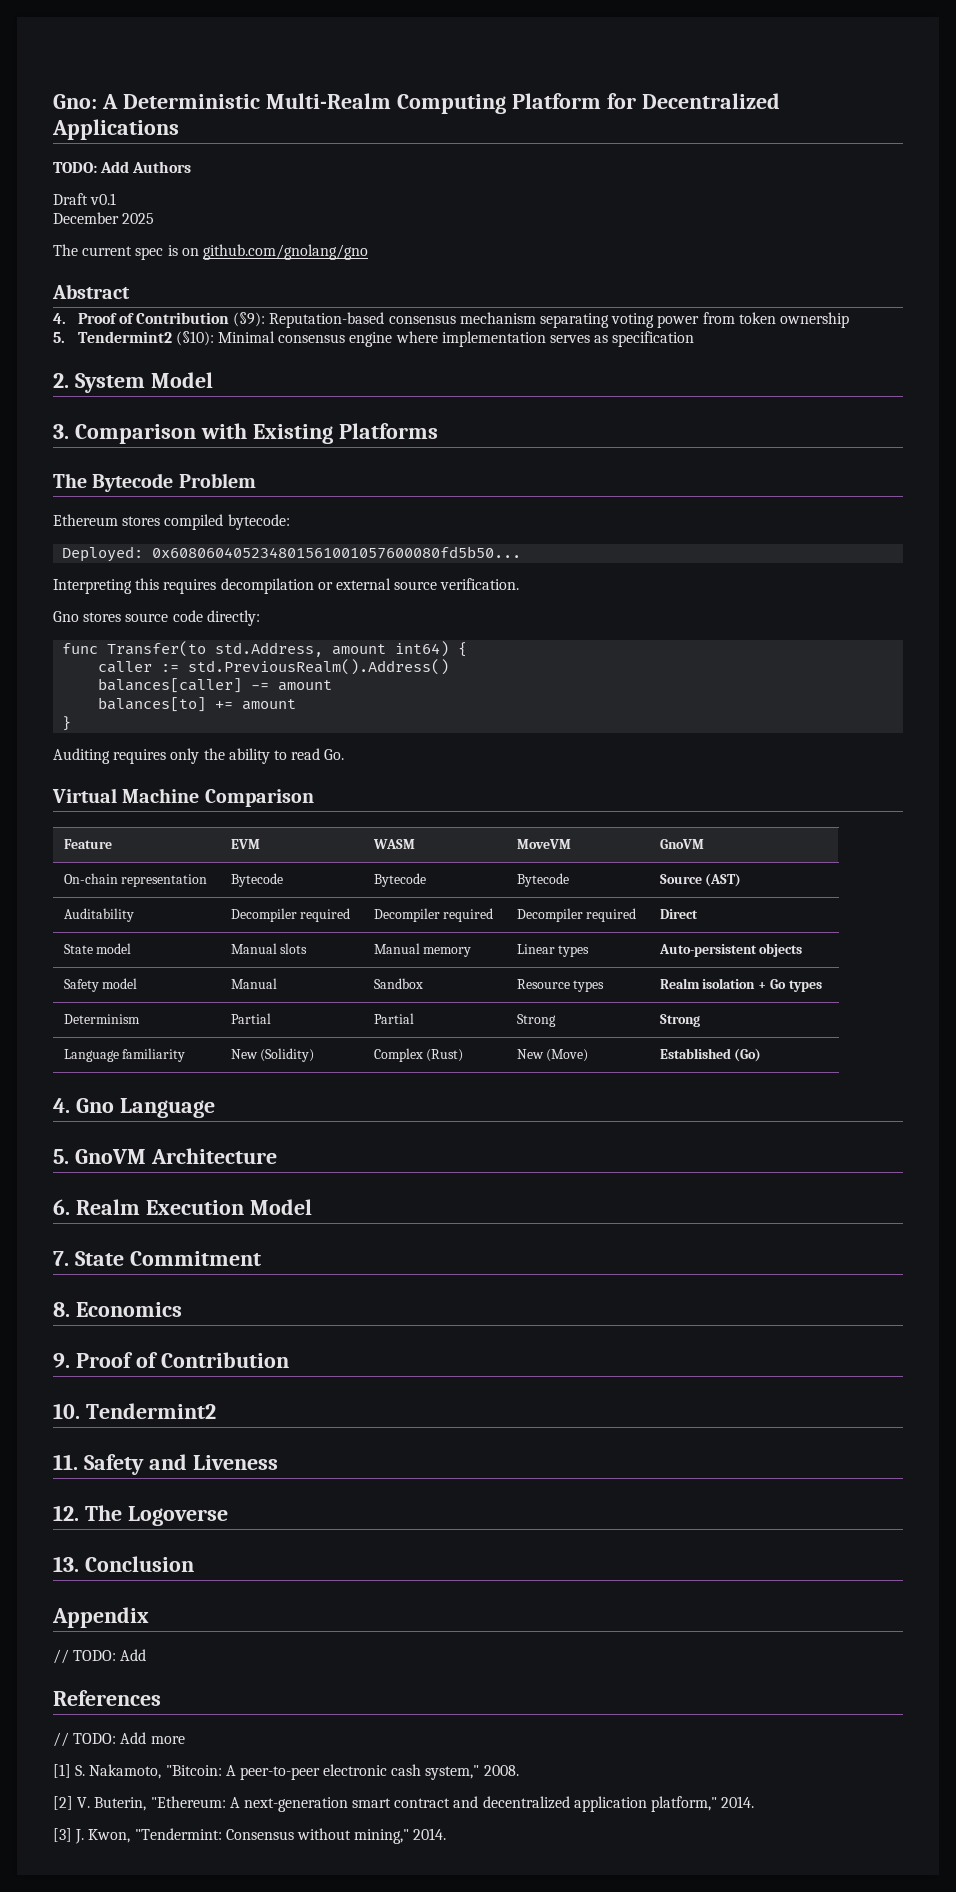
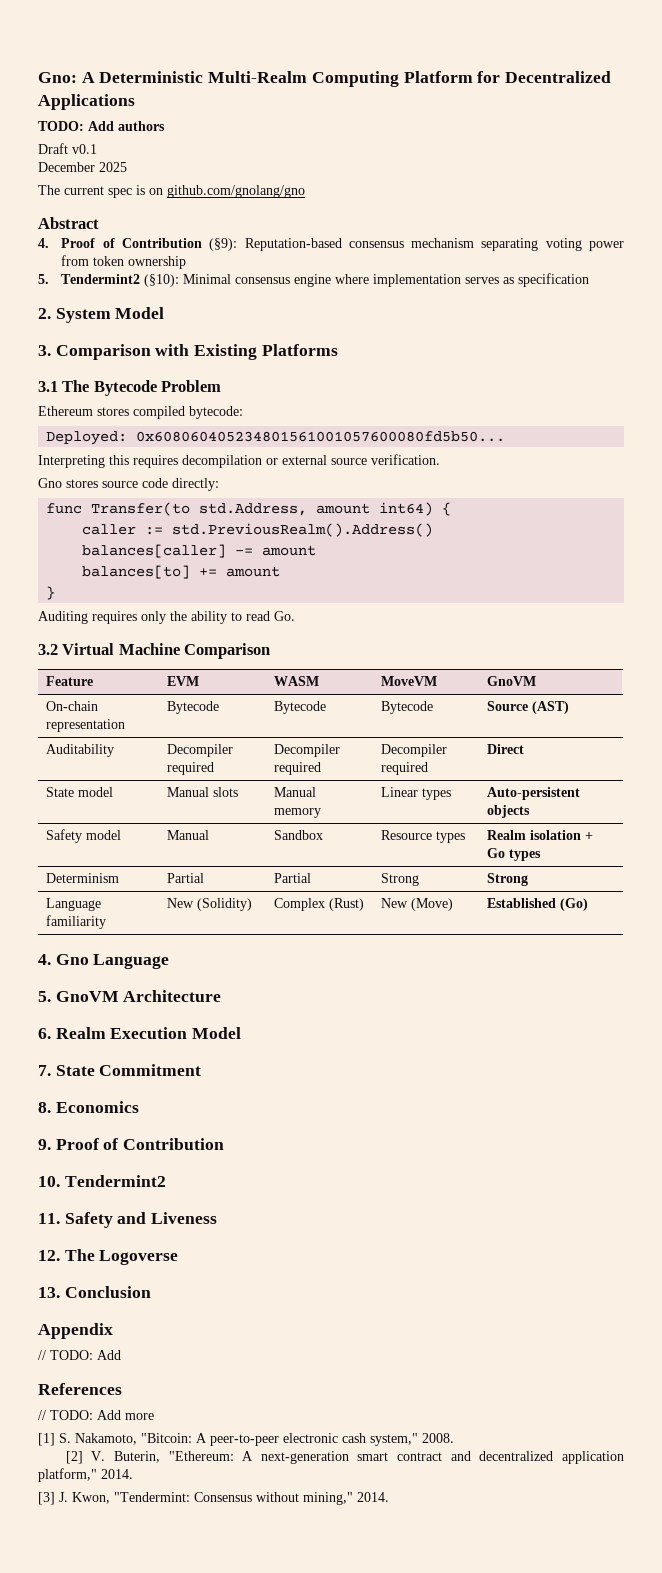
[132,161,192,173] Authors -> [118,121,165,131] authors
(438, 431) none -> [38,381,58,392] 3.1
(345, 754) none -> [38,644,58,655] 3.2

